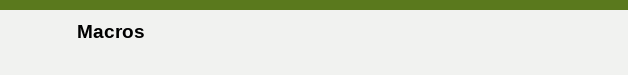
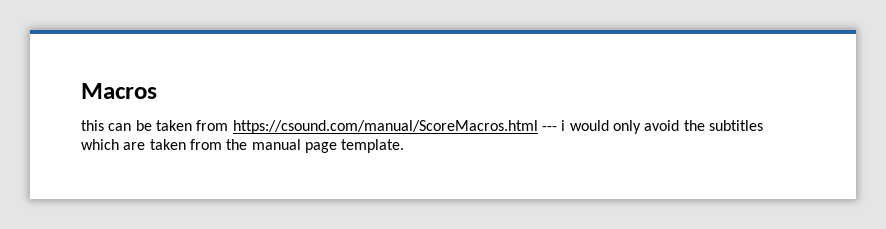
(145, 31) none -> [81,120,763,134] [81,139,405,153] // this can be taken from https://csound.com/manual/ScoreMacros.html --- i would only avoid the subtitles which are taken from the manual page template.

